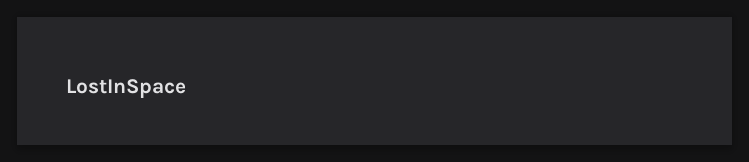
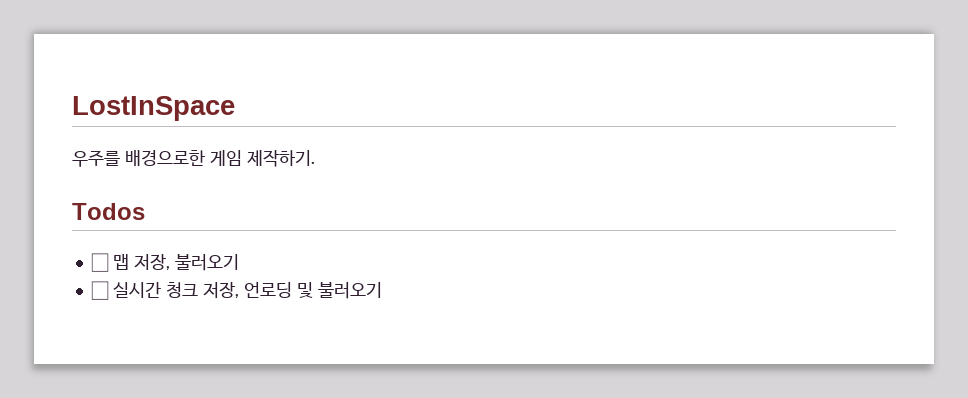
(186, 88) none -> [72,149,315,167] [72,203,145,220] [90,253,239,272] [90,281,382,300] // 우주를 배경으로한 게임 제작하기. // Todos // ☐ 맵 저장, 불러오기 // ☐ 실시간 청크 저장, 언로딩 및 불러오기

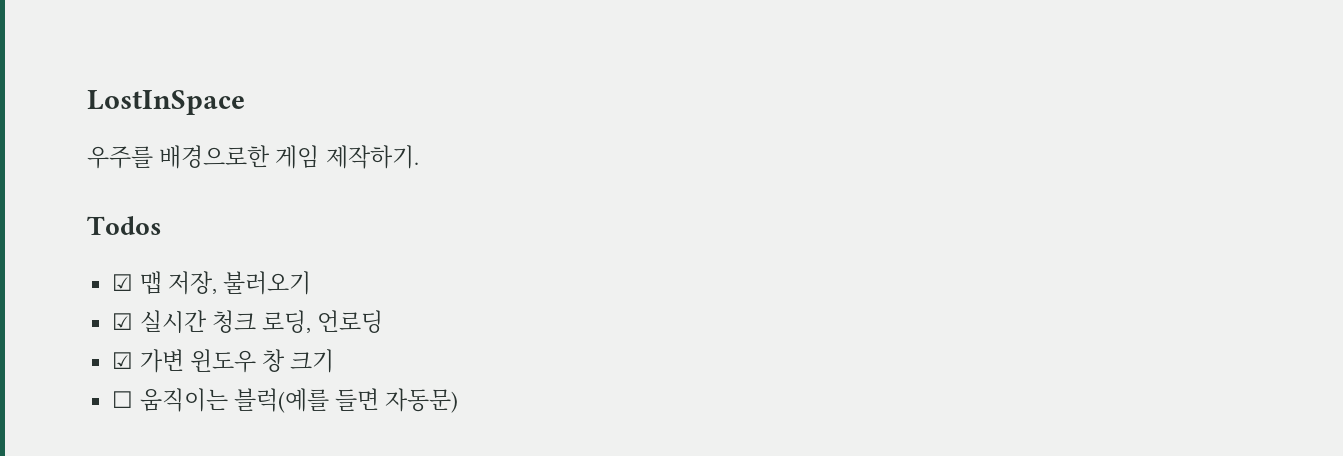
[90,253,109,272] ☐ -> [112,274,134,291] ☑
[90,281,109,300] ☐ -> [112,313,134,330] ☑
[202,282,239,298] 저장, -> [261,310,311,333] 로딩,
[296,282,382,299] 및 불러오기 -> [112,349,335,373] [112,388,459,413] // ☑ 가변 윈도우 창 크기 // ☐ 움직이는 블럭(예를 들면 자동문)

